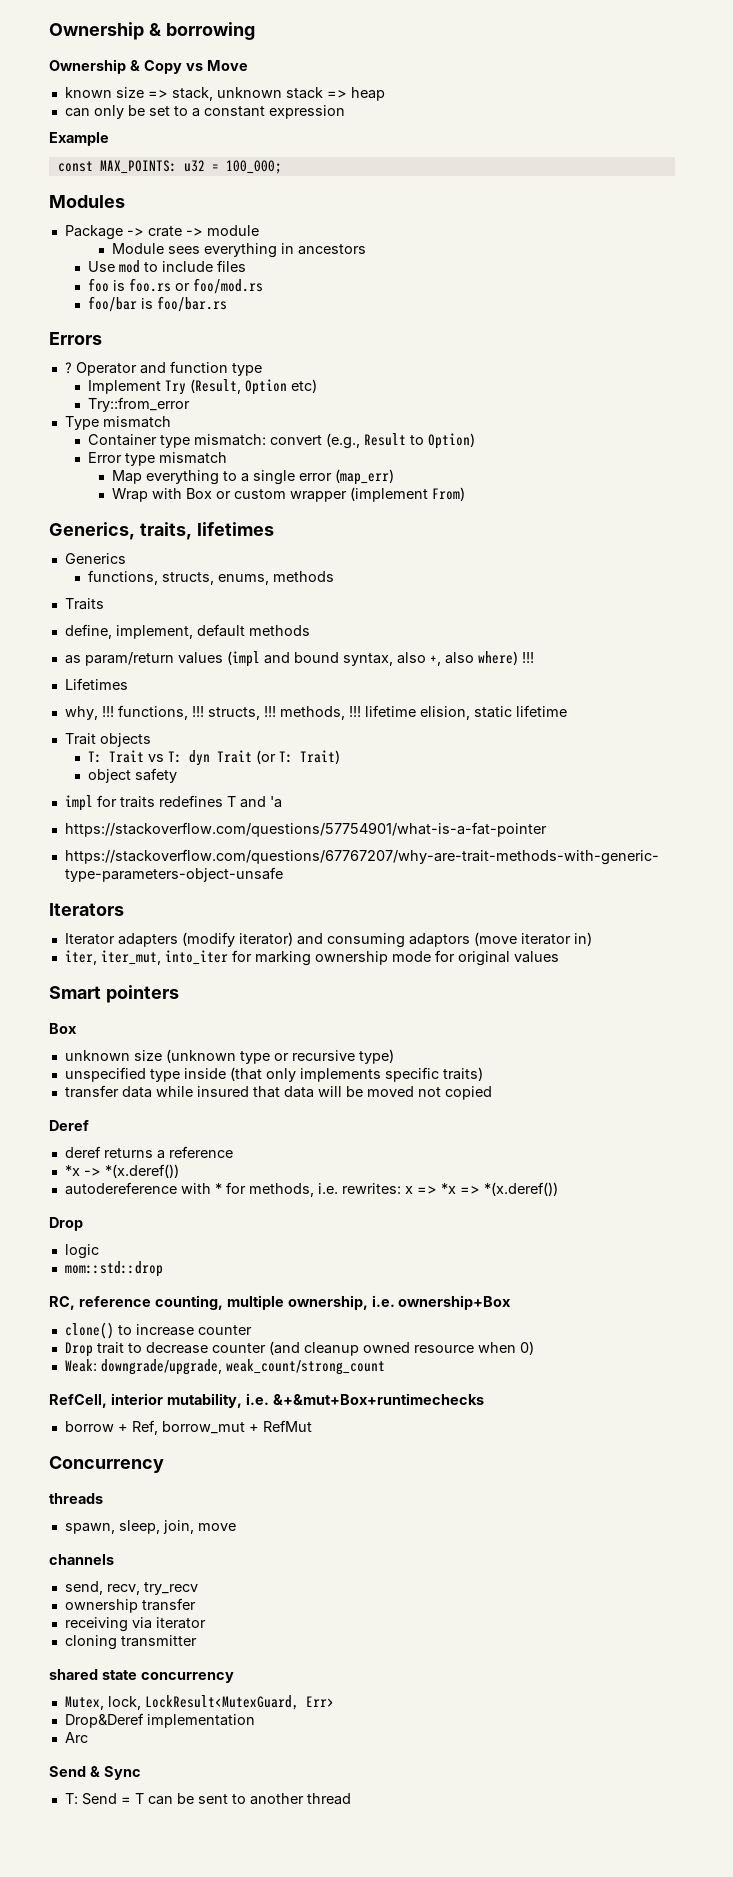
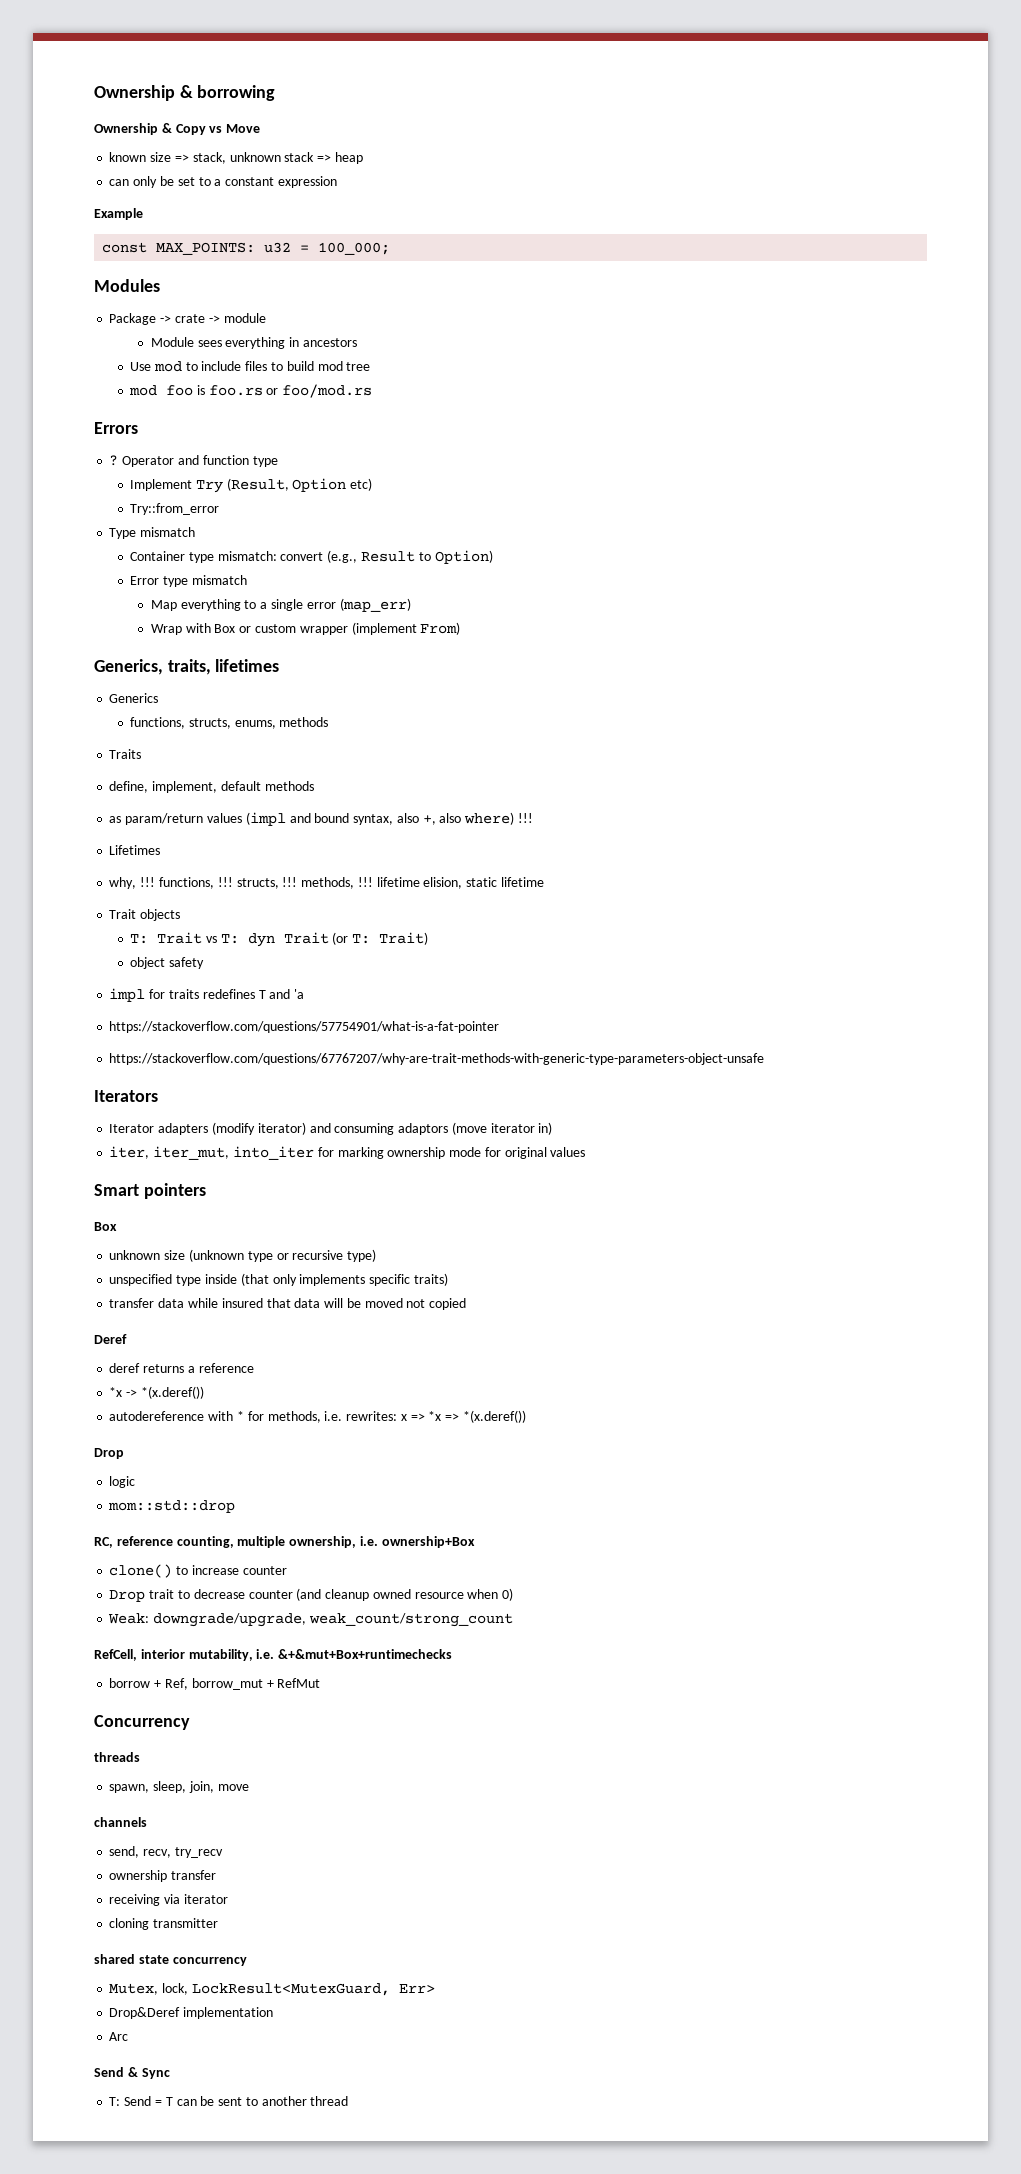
(247, 266) // -> [271,361,371,371] [129,385,158,396] to build mod tree // mod
[88,296,228,312] // foo/bar is foo/bar.rs -> (373, 391) none

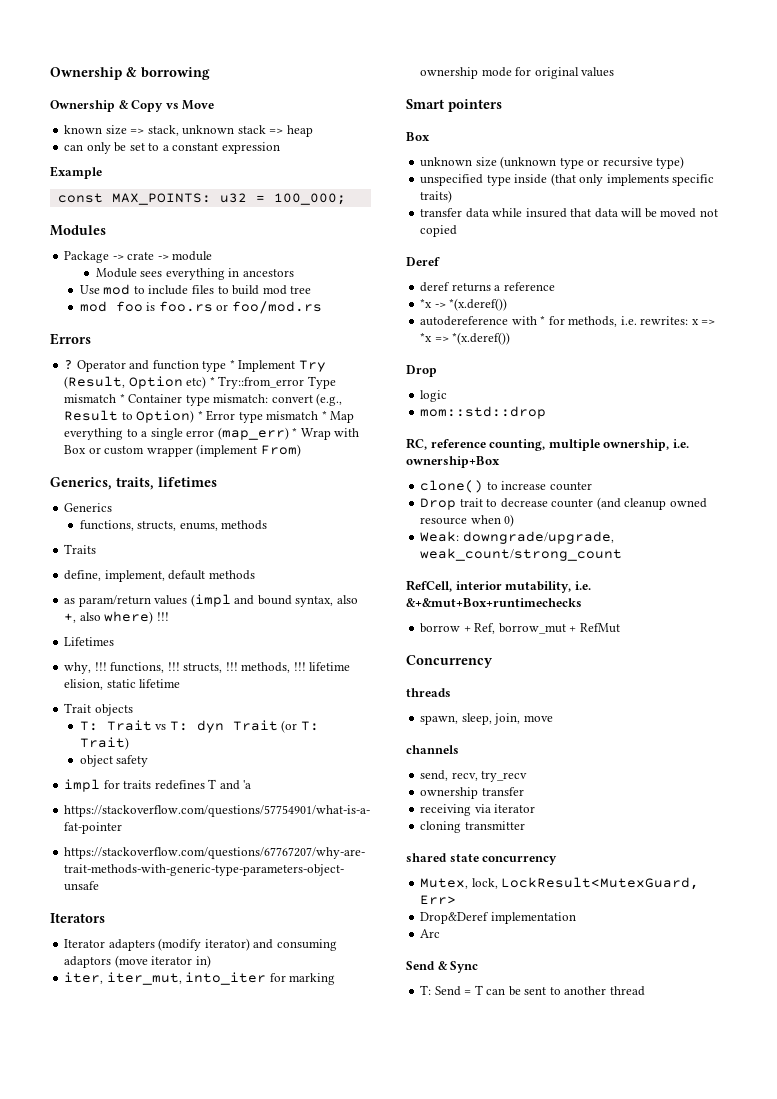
(278, 461) // -> [229,359,235,369] *
(373, 484) // -> [209,376,215,386] *
(220, 509) // -> (305, 382) none
(196, 532) // -> [119,393,125,403] *
(493, 557) // -> [197,410,203,420] *
(247, 580) // -> [321,410,327,420] *
(411, 605) // -> [292,427,298,437] *

